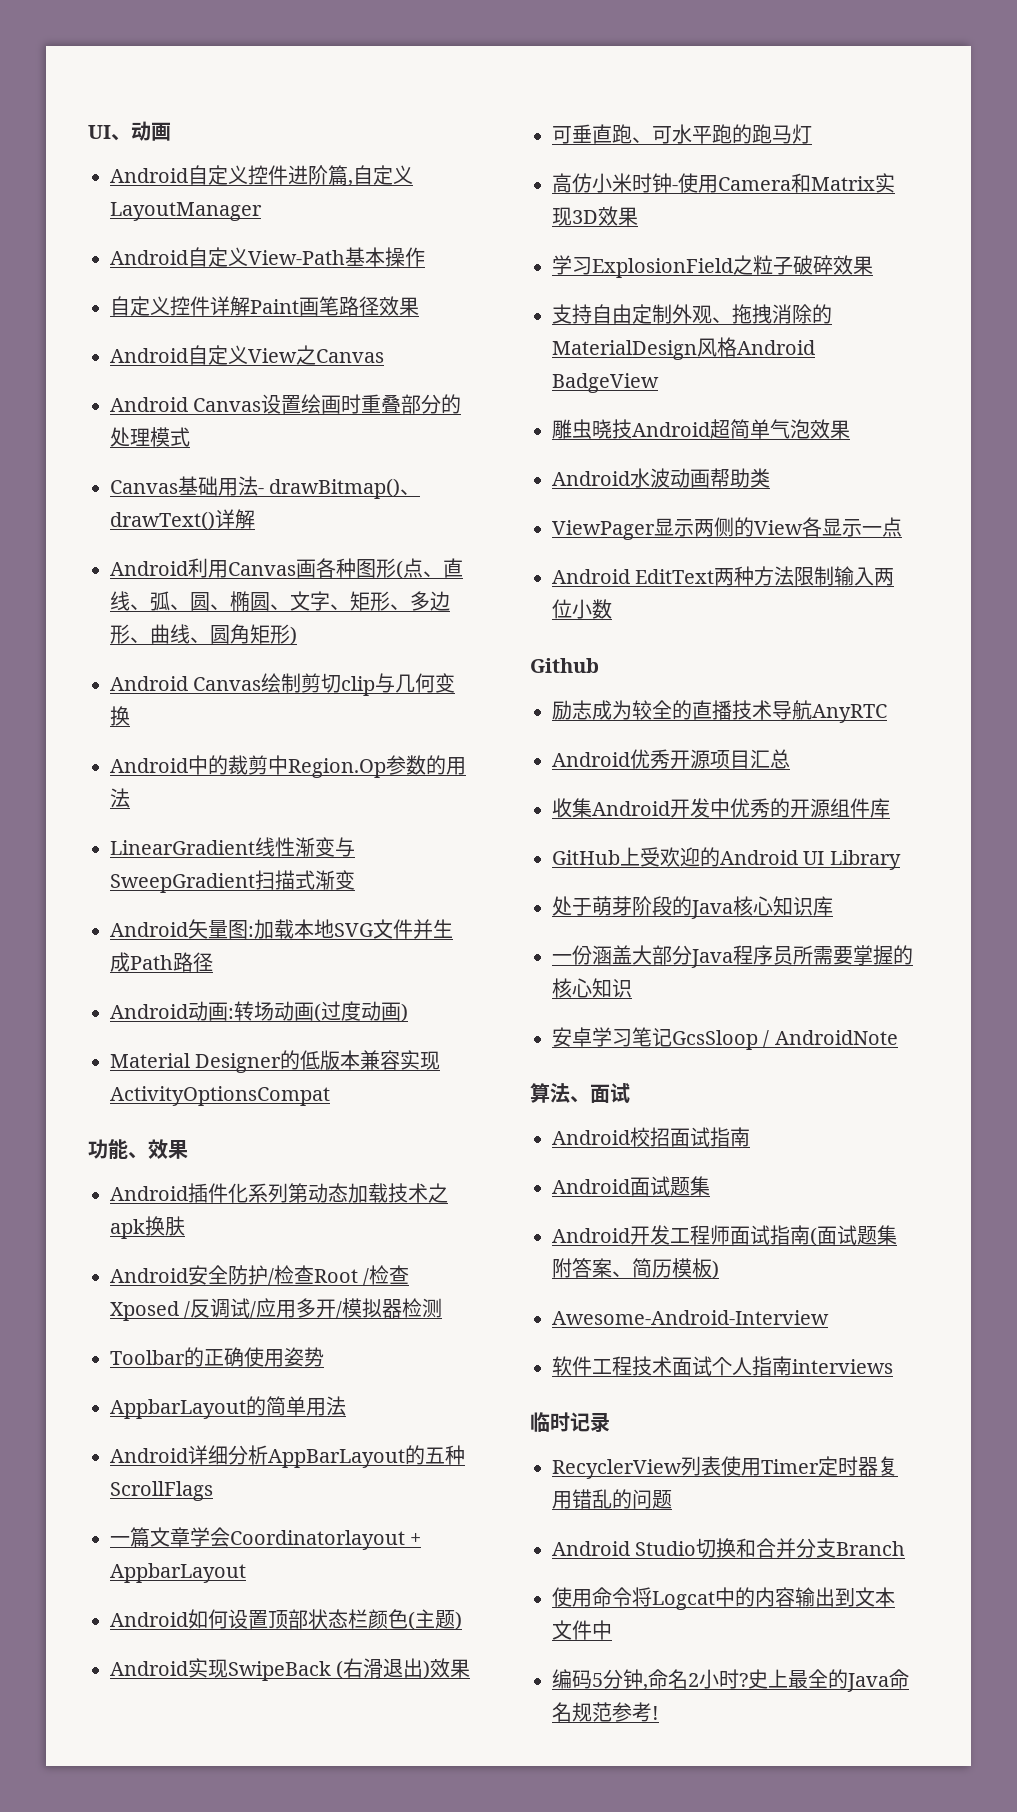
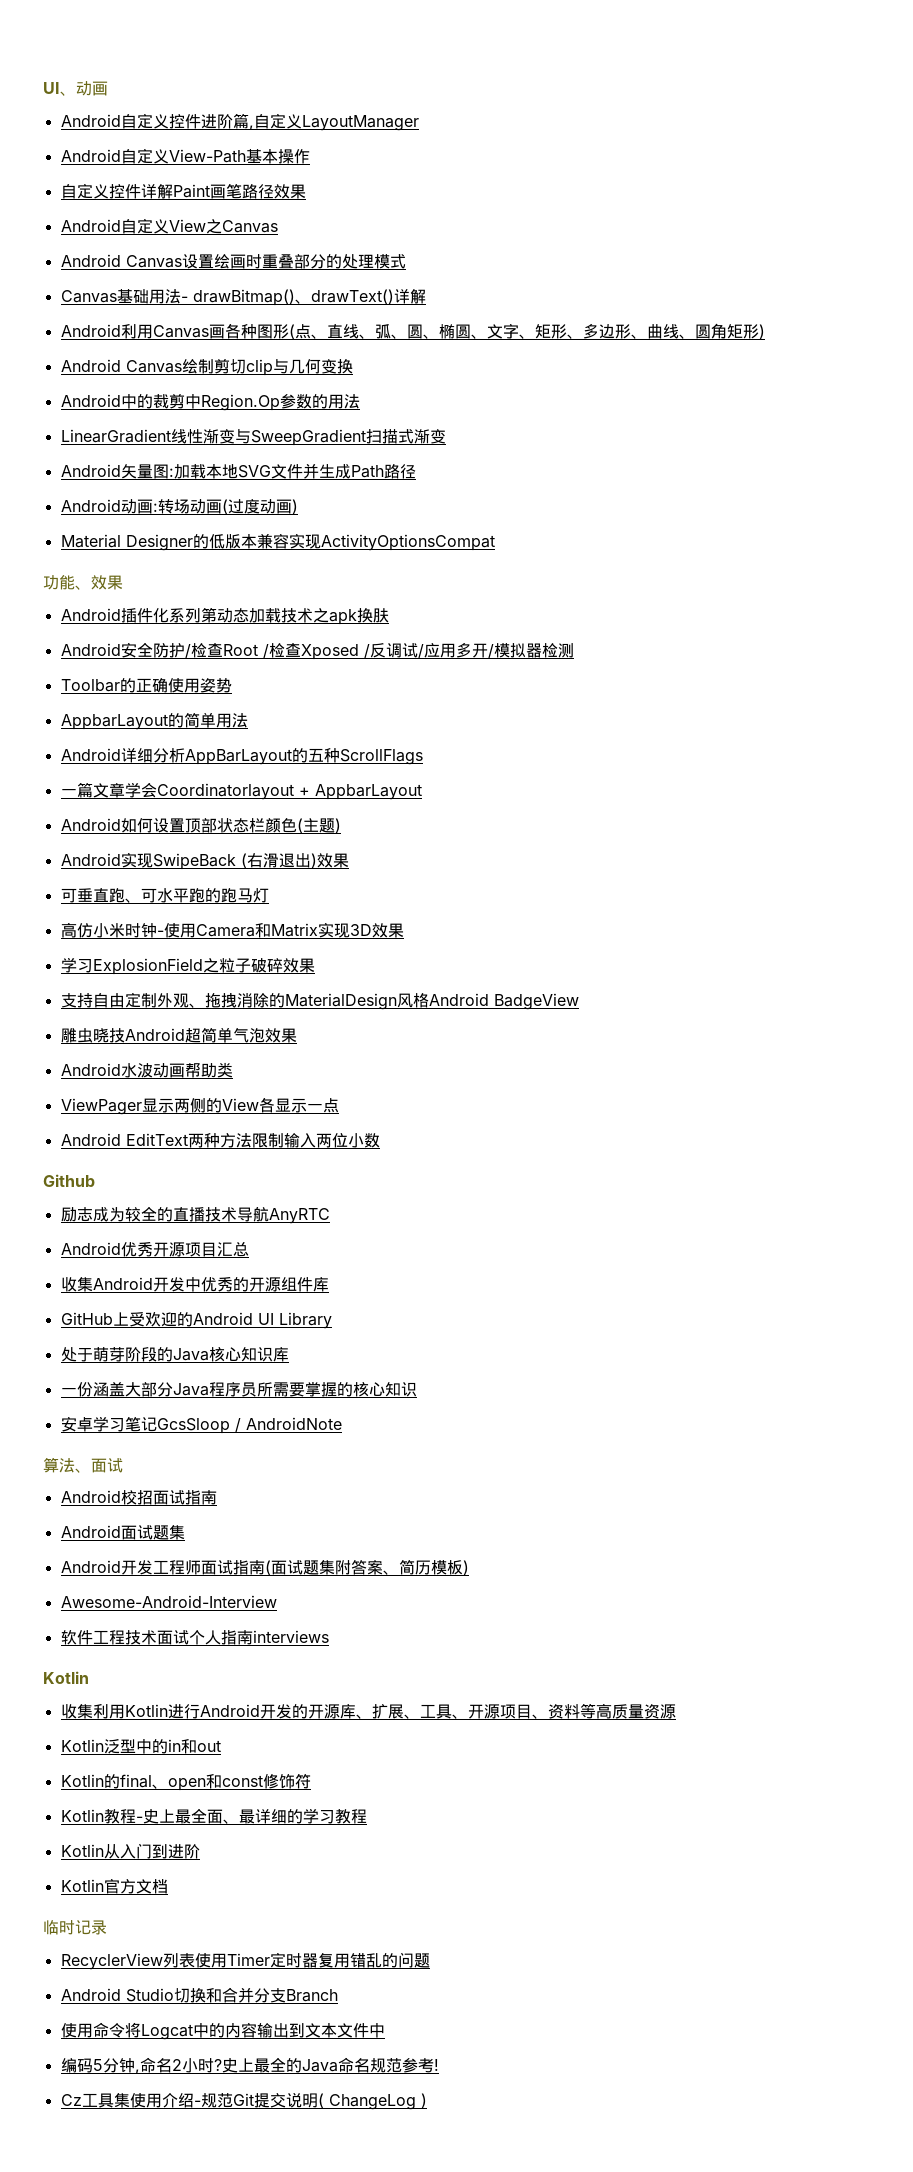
(893, 1366) none -> [43,1671,89,1684] [60,1703,676,1719] [60,1739,221,1754] [60,1773,311,1791] [60,1808,367,1824] [60,1843,200,1859] [60,1878,168,1894] // Kotlin // 收集利用Kotlin进行Android开发的开源库、扩展、工具、开源项目、资料等高质量资源 // Kotlin泛型中的in和out // Kotlin的final、open和const修饰符 // Kotlin教程-史上最全面、最详细的学习教程 // Kotlin从入门到进阶 // Kotlin官方文档
(659, 1713) none -> [60,2092,427,2110] // Cz工具集使用介绍-规范Git提交说明( ChangeLog )

